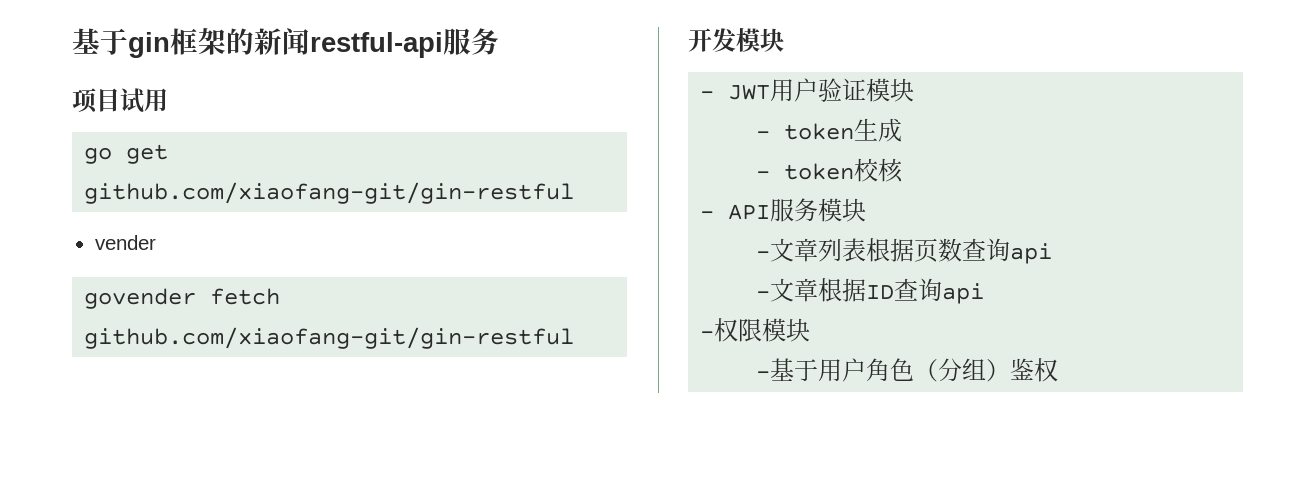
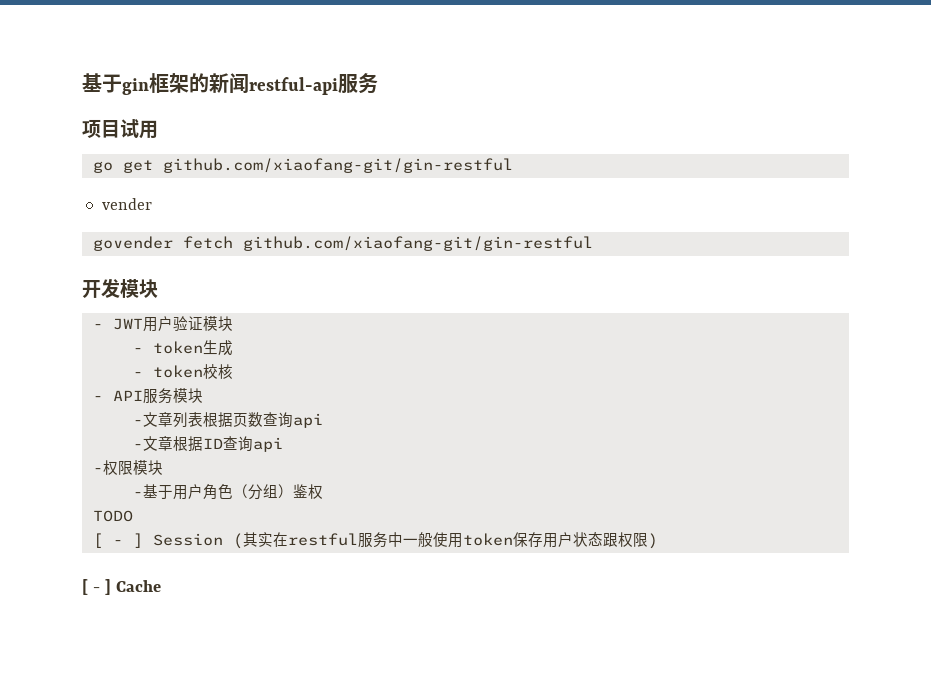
(1059, 370) none -> [92,510,133,522] [92,532,658,549] [82,579,162,595] // TODO // [ - ] Session (其实在restful服务中一般使用token保存用户状态跟权限) // [ - ] Cache

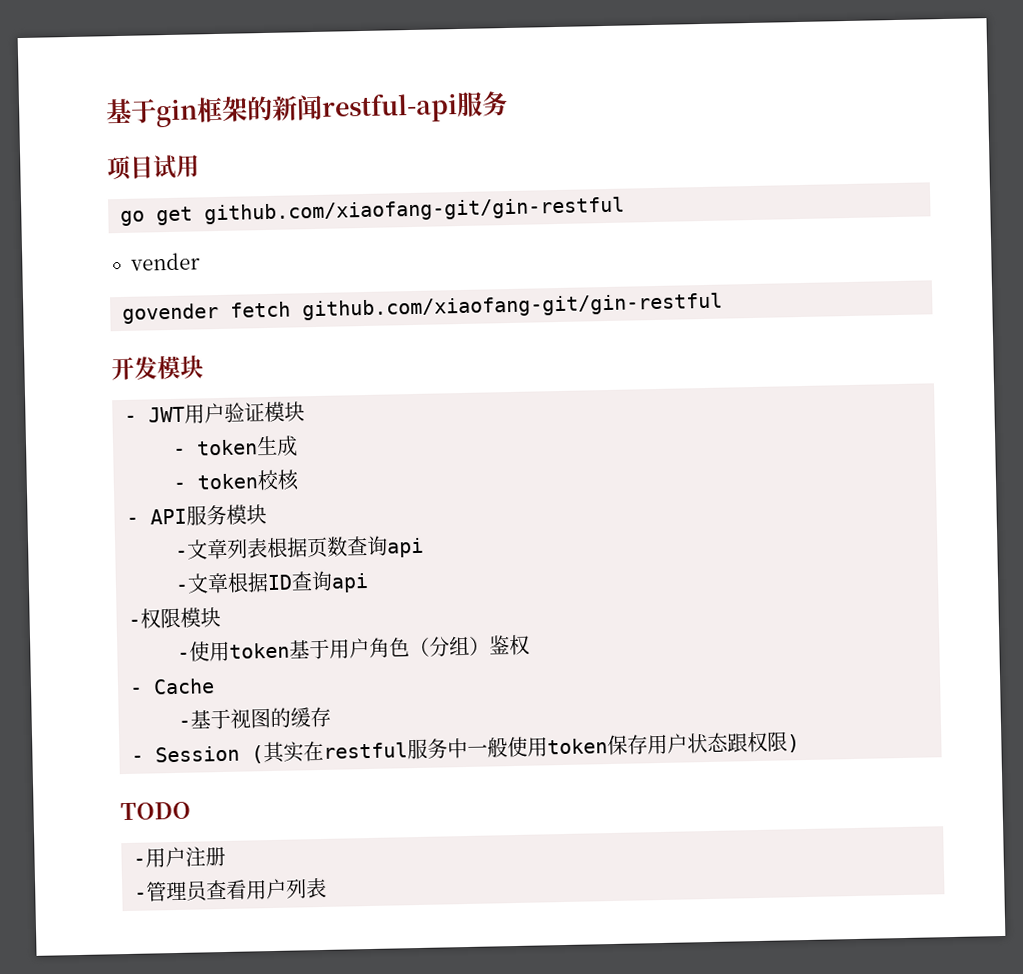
(143, 494) none -> [189,641,290,662] 使用token
[92,510,133,522] [92,533,143,548] TODO // [ - ] -> [130,678,215,695] [178,706,331,730] [131,755,144,763] - Cache // -基于视图的缓存 // -
[82,579,162,595] [ - ] Cache -> [120,801,191,821] [133,846,226,868] [134,877,327,902] TODO // -用户注册 // -管理员查看用户列表

